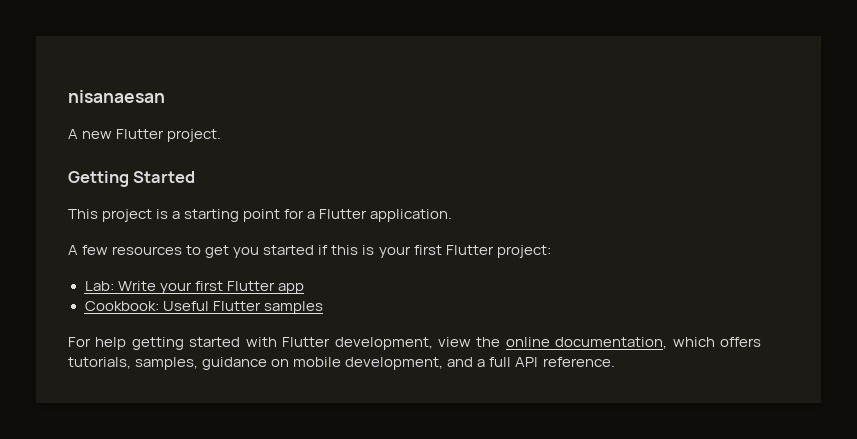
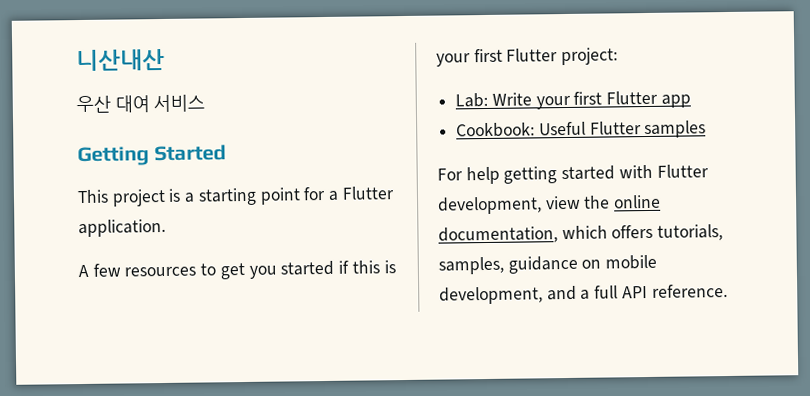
[68,90,165,103] [68,129,222,142] nisanaesan // A new Flutter project. -> [76,48,165,72] [76,94,206,114] 니산내산 // 우산 대여 서비스

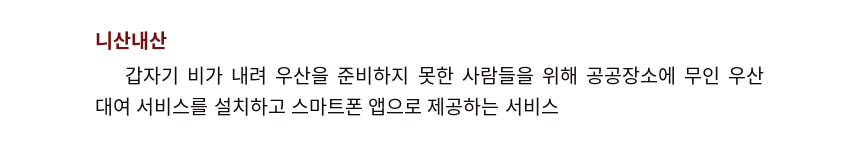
[76,94,206,114] [77,144,226,167] [77,186,395,207] [78,218,166,238] [78,260,396,280] [436,47,619,67] [455,90,691,110] [456,120,707,139] [437,164,709,185] [437,194,662,215] [438,224,724,244] [438,254,658,275] [439,284,728,305] 우산 대여 서비스 // Getting Started // This project is a starting point for a Flutter application. // A few resources to get you started if this is your first Flutter project: // Lab: Write your first Flutter app // Cookbook: Useful Flutter samples // For help getting started with Flutter development, view the online documentation, which offers tutorials, samples, guidance on mobile development, and a full API reference. -> [125,66,765,85] [95,97,559,116] 갑자기 비가 내려 우산을 준비하지 못한 사람들을 위해 공공장소에 무인 우산 대여 서비스를 설치하고 스마트폰 앱으로 제공하는 서비스

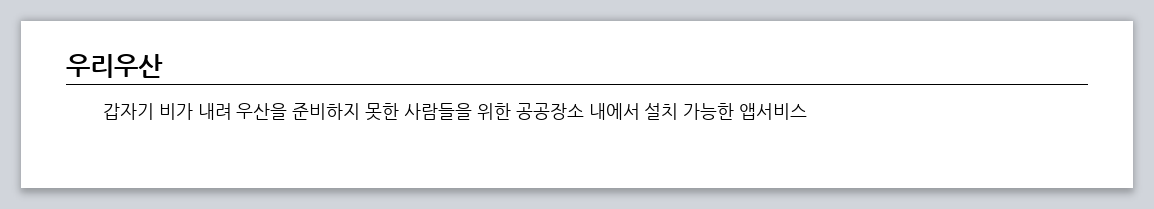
[95,31,167,50] 니산내산 -> [66,54,163,78] 우리우산
[541,66,765,85] [95,97,559,116] 위해 공공장소에 무인 우산 대여 서비스를 설치하고 스마트폰 앱으로 제공하는 서비스 -> [476,103,808,120] 위한 공공장소 내에서 설치 가능한 앱서비스

